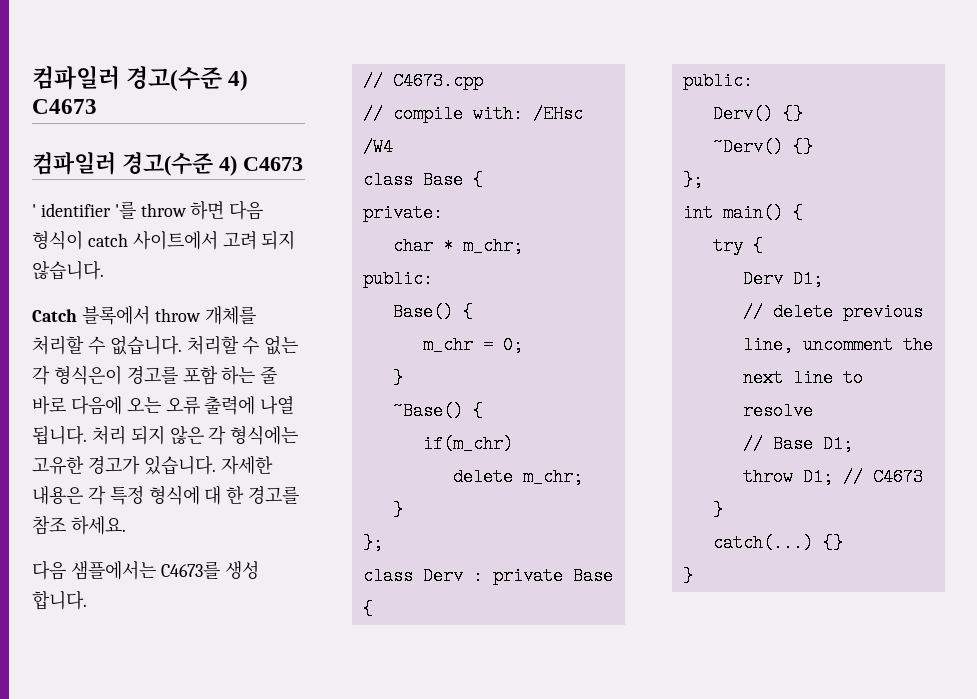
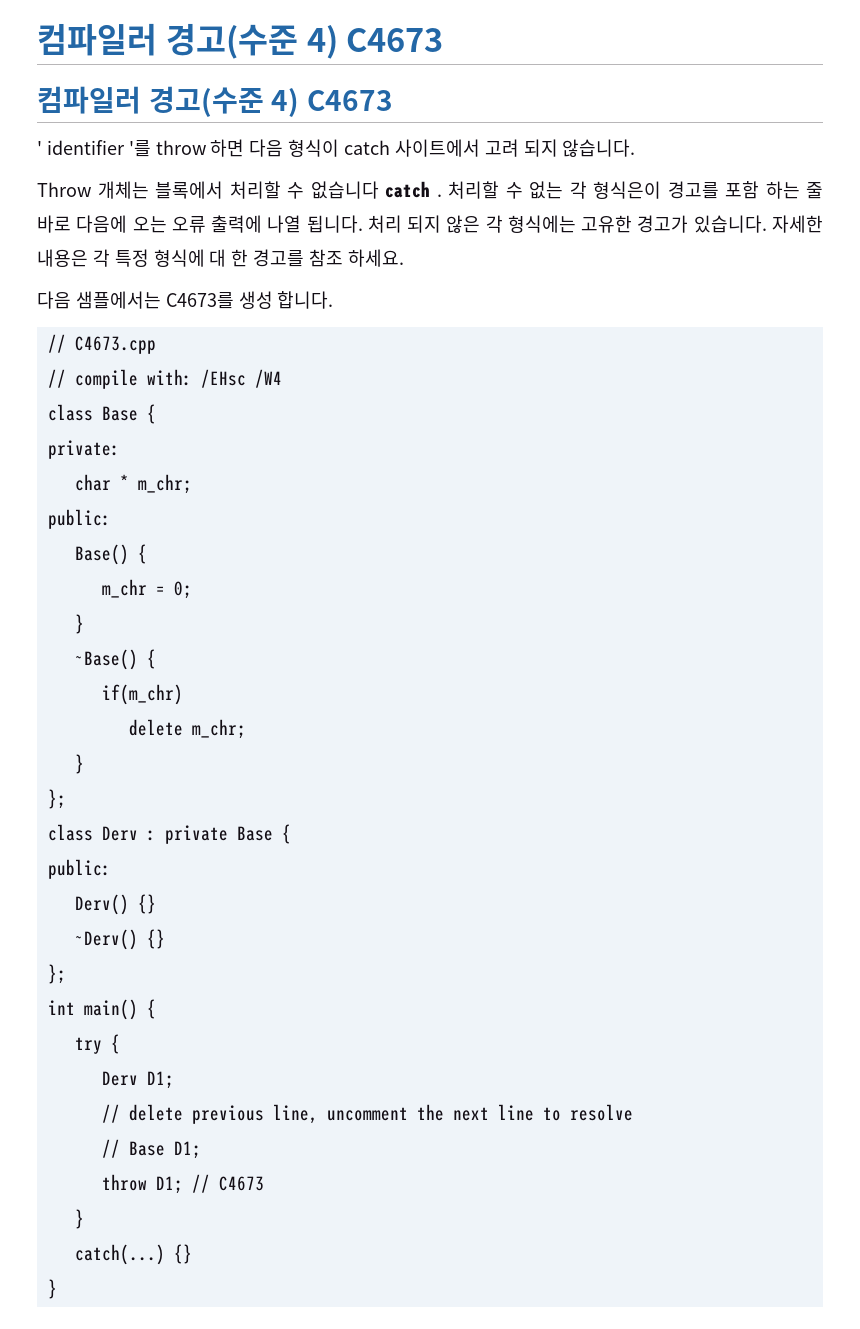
[32,306,256,325] [32,335,182,355] Catch 블록에서 throw 개체를 처리할 수 없습니다. -> [37,181,442,199] Throw 개체는 블록에서 처리할 수 없습니다 catch .

